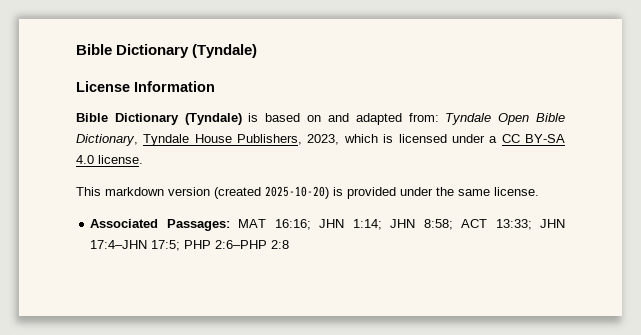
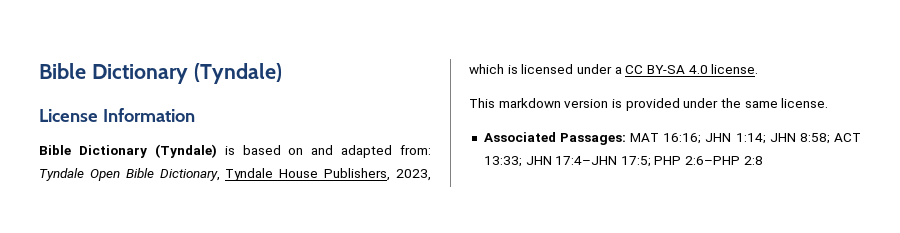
[214,186,329,199] (created 2025-10-20) -> (609, 103) none

